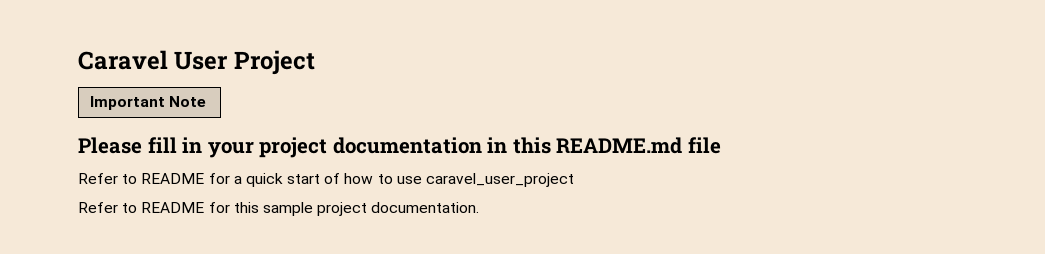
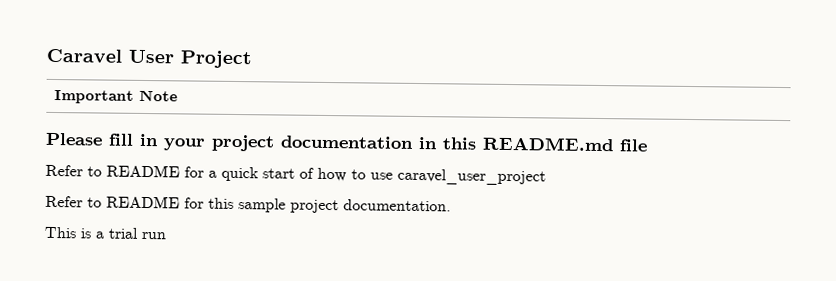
(480, 207) none -> [44,226,166,240] // This is a trial run

